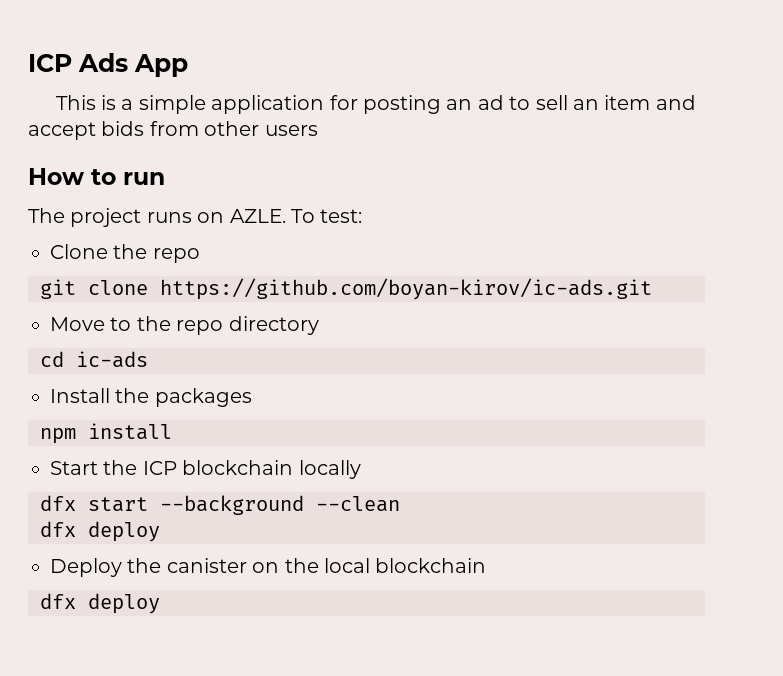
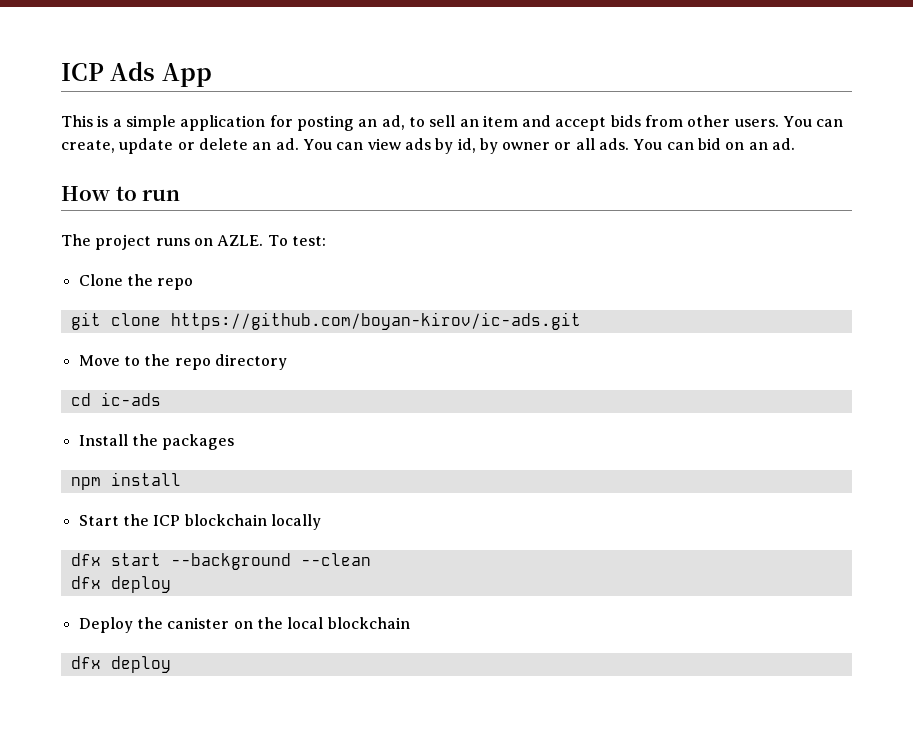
[477,95,504,110] ad -> [381,115,405,130] ad,
[264,125,318,136] users -> [734,116,844,127] [61,138,796,154] users. You can create, update or delete an ad. You can view ads by id, by owner or all ads. You can bid on an ad.

